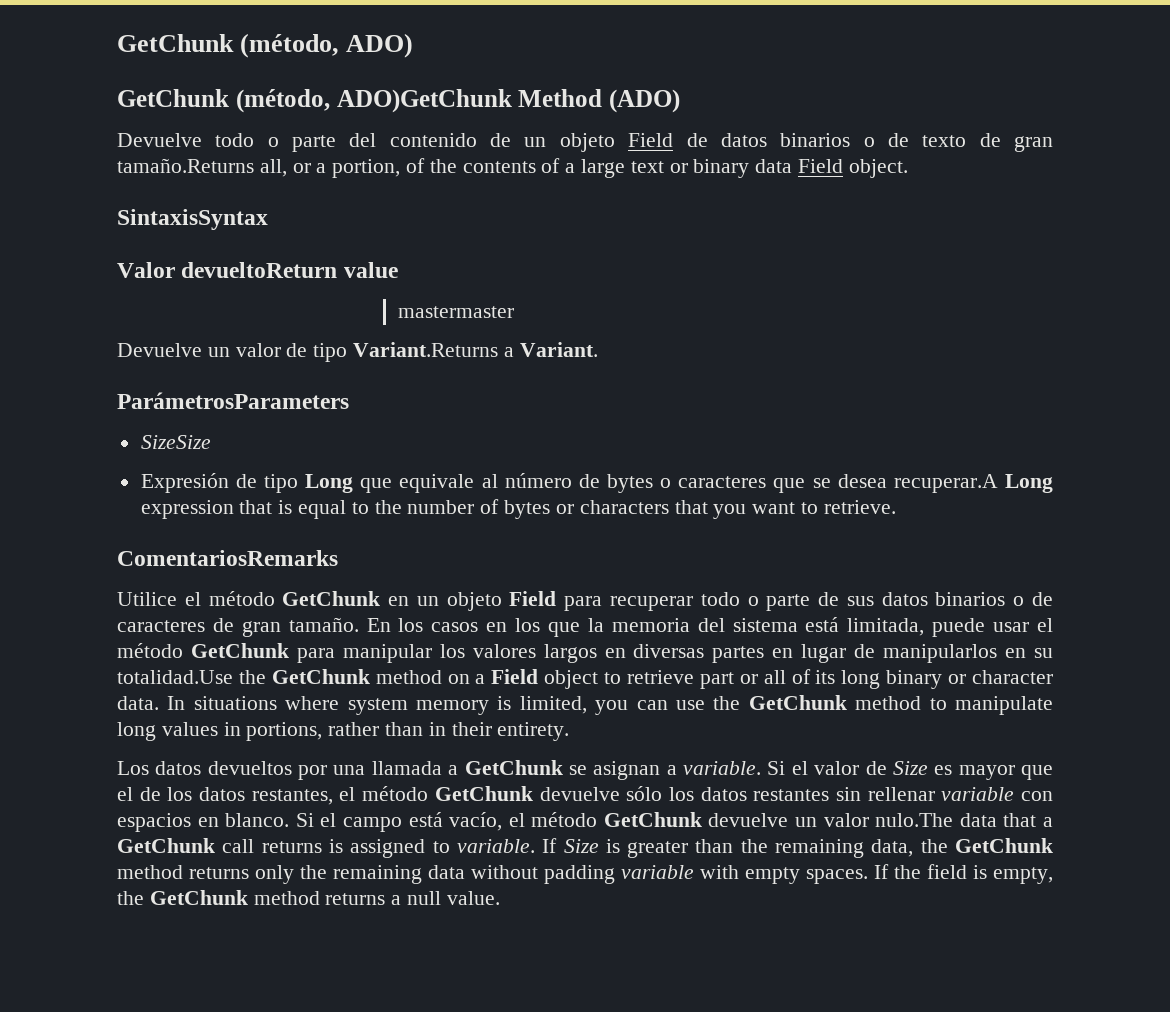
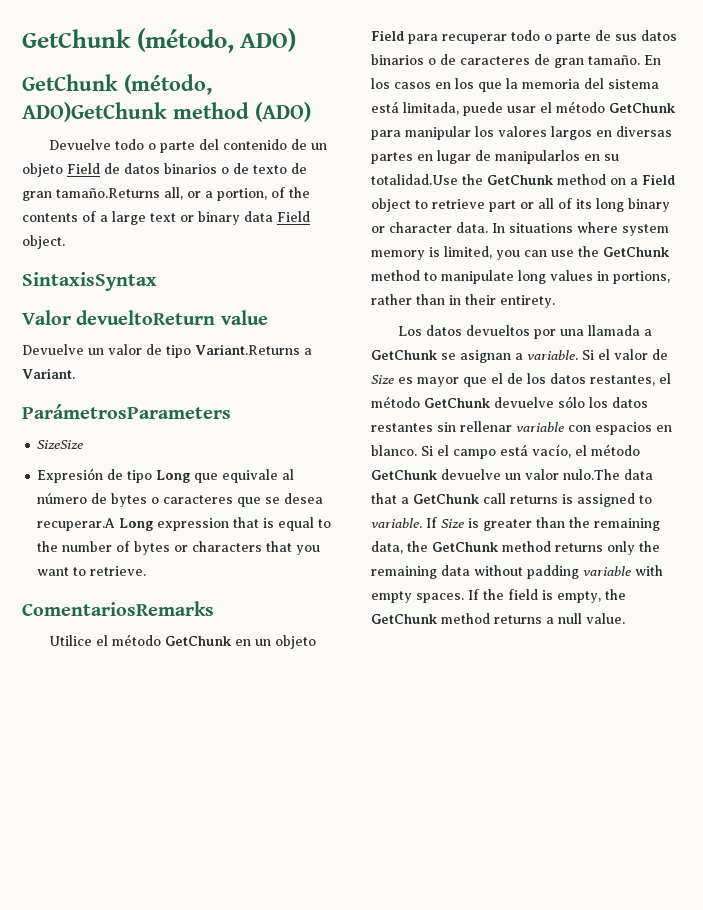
[518,89,603,107] Method -> [173,102,249,119] method
[397,306,514,318] // mastermaster -> (268, 317) none

